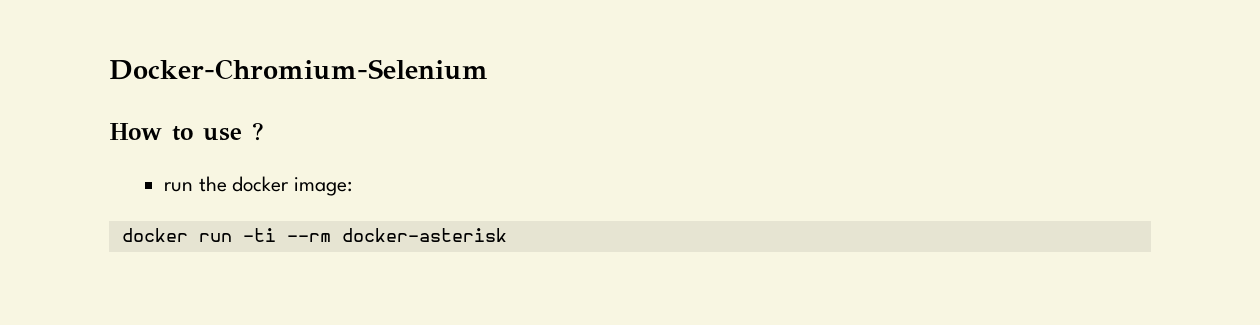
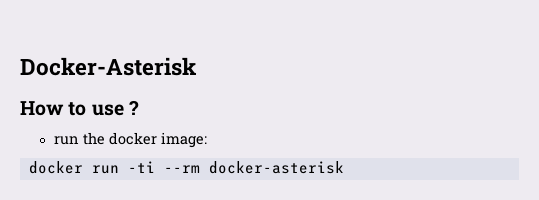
[109,59,488,80] Docker-Chromium-Selenium -> [20,57,197,76] Docker-Asterisk

